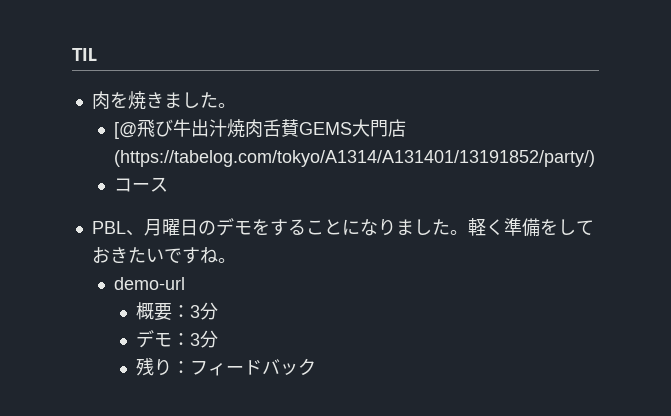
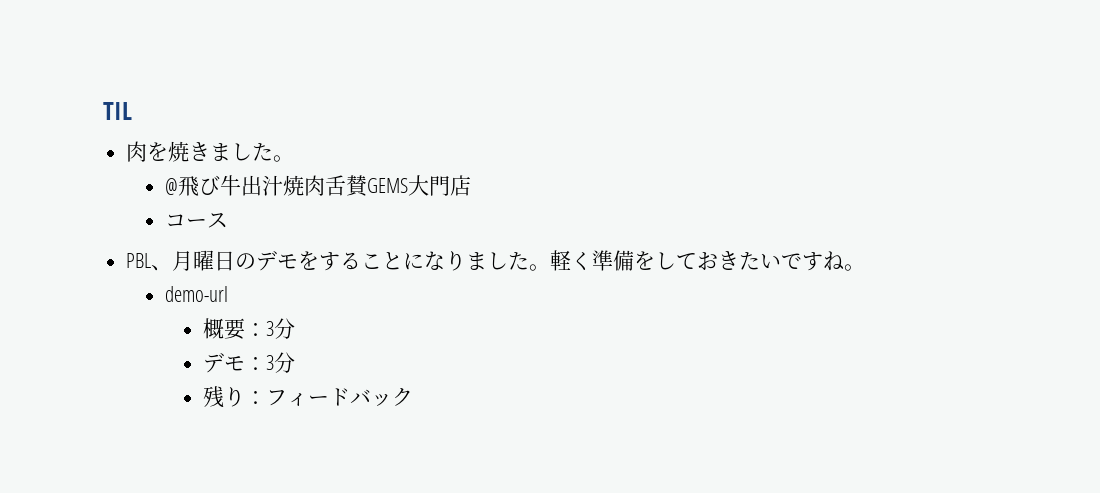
[113,122,137,139] [@ -> [164,178,178,195] @
[113,150,595,167] (https://tabelog.com/tokyo/A1314/A131401/13191852/party/) -> (471, 185) none

